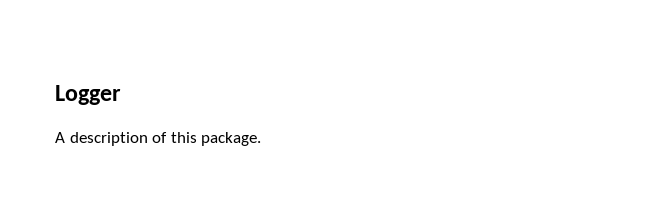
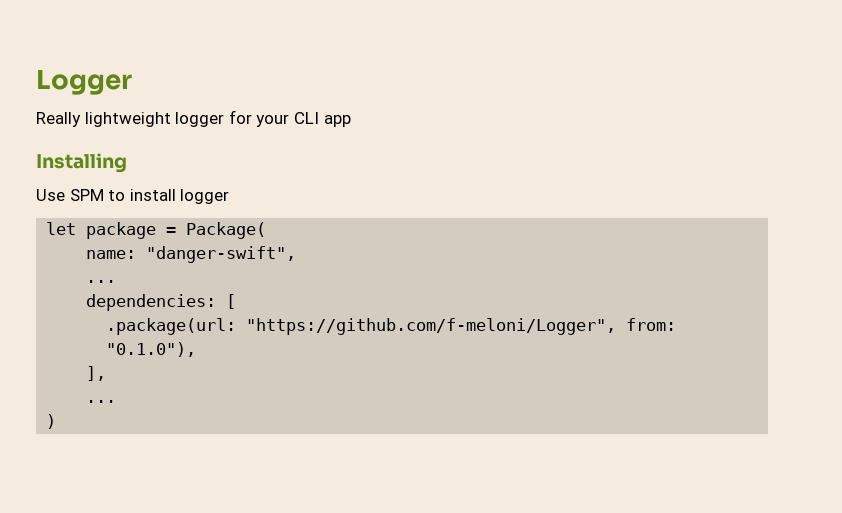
[55,132,262,146] A description of this package. -> [36,110,351,127] [36,153,127,173] [36,189,230,204] [46,222,267,239] [86,246,297,263] [86,280,117,283] [86,294,237,311] [106,318,677,335] [106,342,197,357] [86,366,107,381] [86,400,117,403] [46,414,57,429] Really lightweight logger for your CLI app // Installing // Use SPM to install logger // let package = Package( // name: "danger-swift", // ... // dependencies: [ // .package(url: "https://github.com/f-meloni/Logger", from: "0.1.0"), // ], // ... // )

